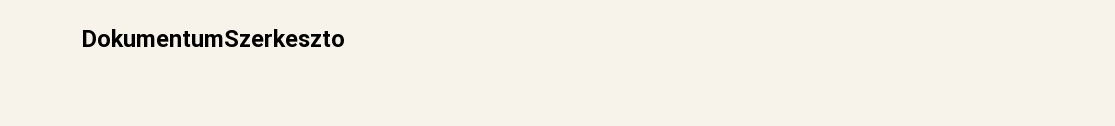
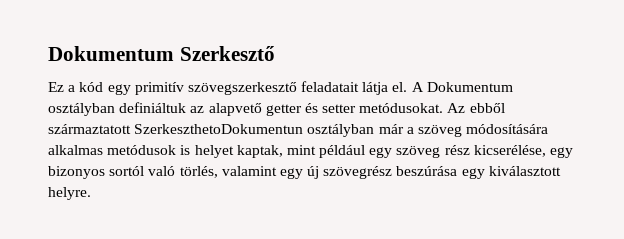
[82,29,345,47] DokumentumSzerkeszto -> [48,46,275,61] [48,81,513,95] [48,102,505,116] [48,124,549,137] [48,145,574,158] [48,166,561,179] [48,187,91,200] Dokumentum Szerkesztő // Ez a kód egy primitív szövegszerkesztő feladatait látja el. A Dokumentum osztályban definiáltuk az alapvető getter és setter metódusokat. Az ebből származtatott SzerkeszthetoDokumentun osztályban már a szöveg módosítására alkalmas metódusok is helyet kaptak, mint például egy szöveg rész kicserélése, egy bizonyos sortól való törlés, valamint egy új szövegrész beszúrása egy kiválasztott helyre.

